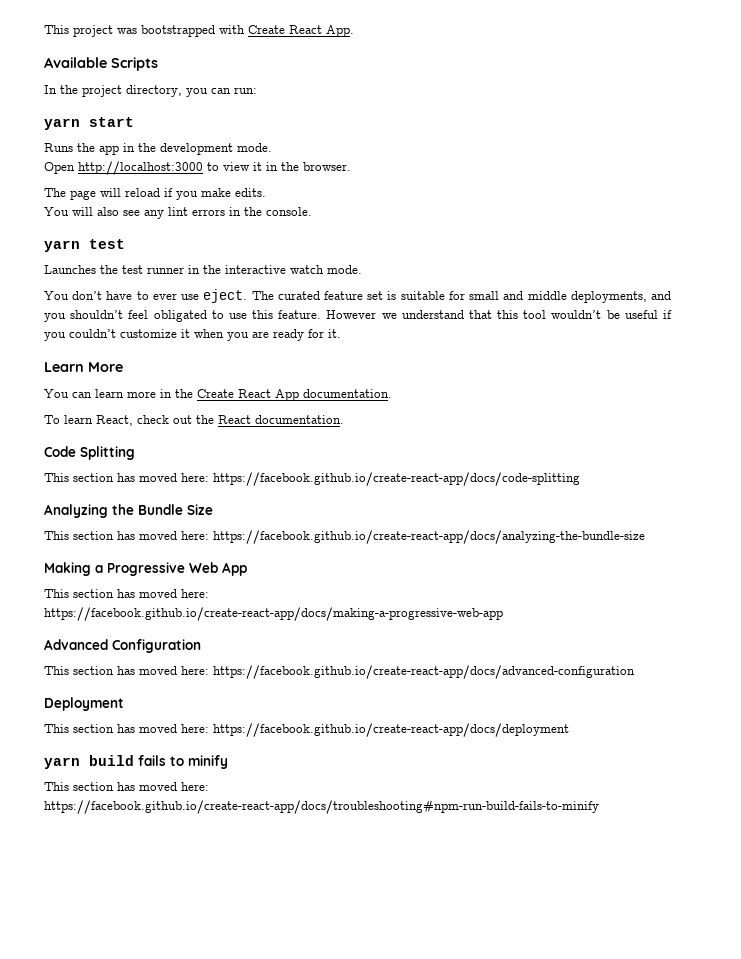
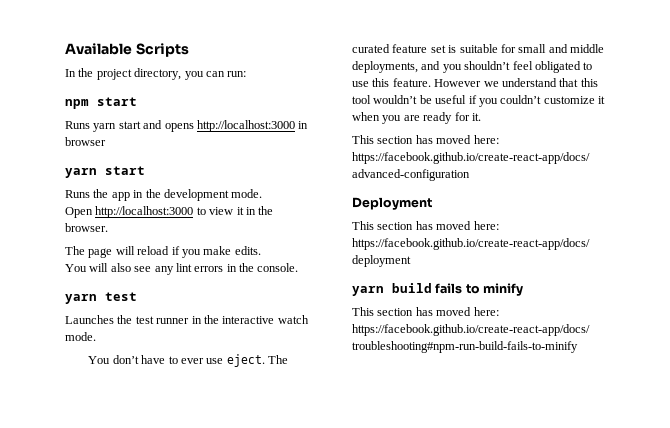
[44,25,354,37] This project was bootstrapped with Create React App. // -> (65, 49) none
(257, 90) none -> [65,97,137,109] [65,120,309,132] [65,137,106,146] // npm start // Runs yarn start and opens http://localhost:3000 in browser
[44,362,123,372] [44,389,392,401] [44,415,344,426] [44,446,135,460] [44,472,580,486] [44,504,213,518] [44,530,645,544] [44,562,247,576] [44,589,209,598] [44,607,503,621] [44,639,201,653] // Learn More // You can learn more in the Create React App documentation. // To learn React, check out the React documentation. // Code Splitting // This section has moved here: https://facebook.github.io/create-react-app/docs/code-splitting // Analyzing the Bundle Size // This section has moved here: https://facebook.github.io/create-react-app/docs/analyzing-the-bundle-size // Making a Progressive Web App // This section has moved here: https://facebook.github.io/create-react-app/docs/making-a-progressive-web-app // Advanced Configuration -> (481, 117) none

